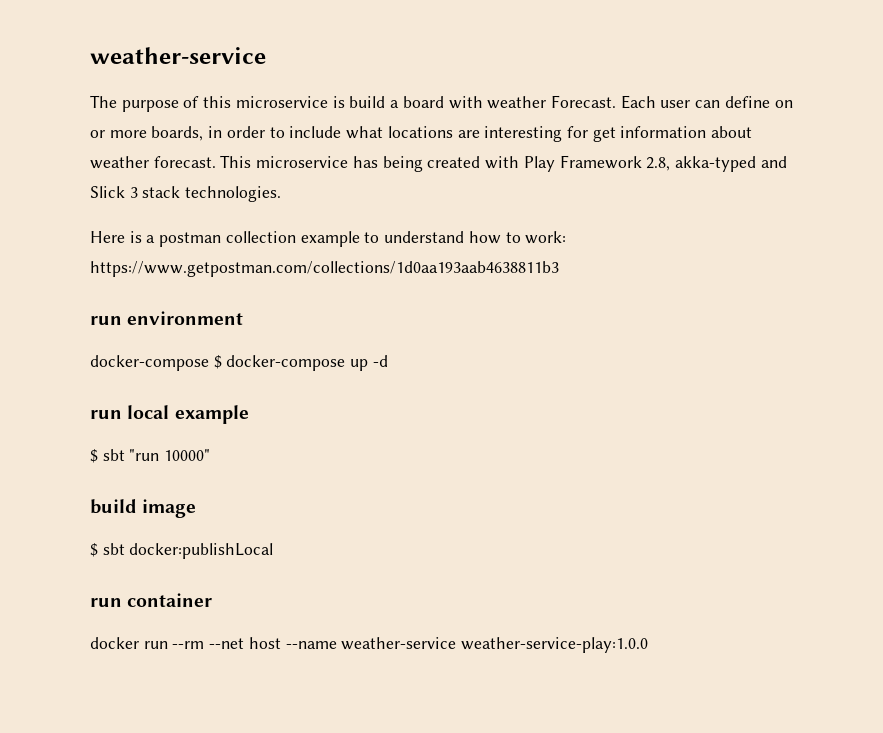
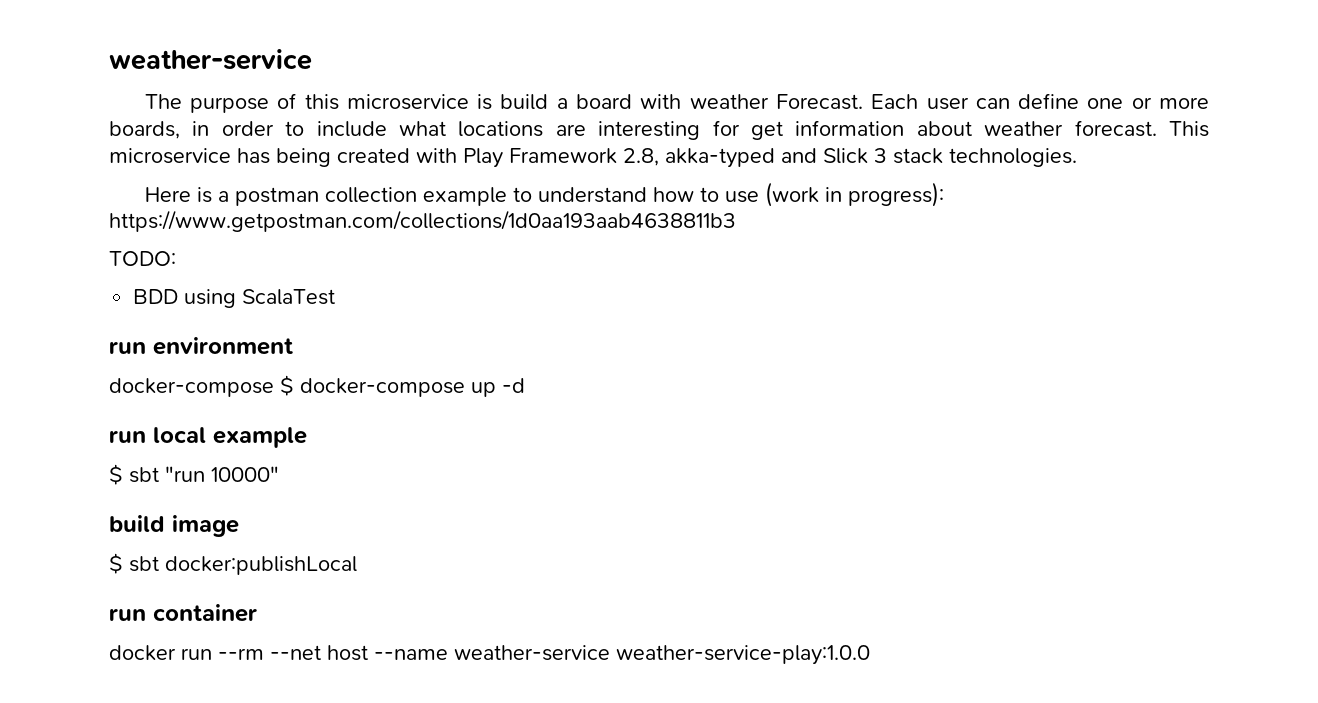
[774,100,793,108] on -> [1087,98,1124,109] one
[525,231,567,244] [90,261,559,277] work: https://www.getpostman.com/collections/1d0aa193aab4638811b3 -> [724,182,944,207] [109,210,736,232] [109,251,176,266] [133,289,336,308] use (work in progress): https://www.getpostman.com/collections/1d0aa193aab4638811b3 // TODO: // BDD using ScalaTest

